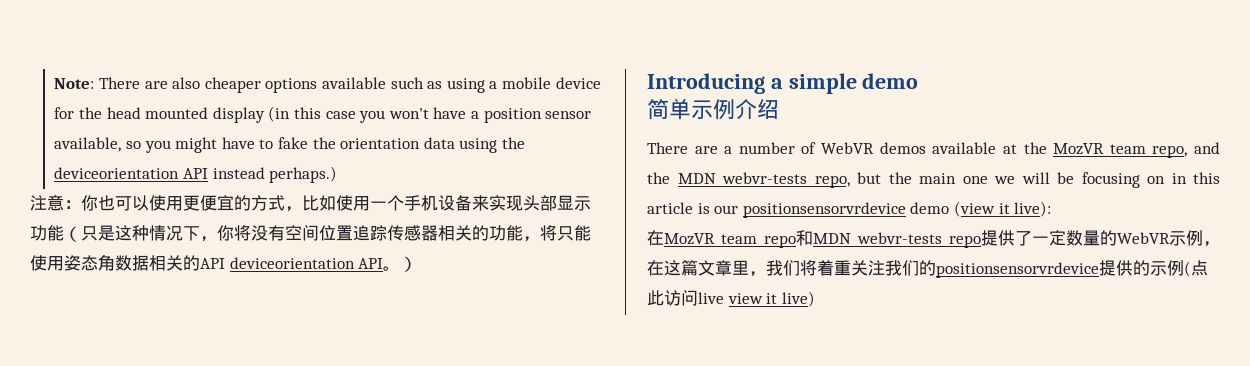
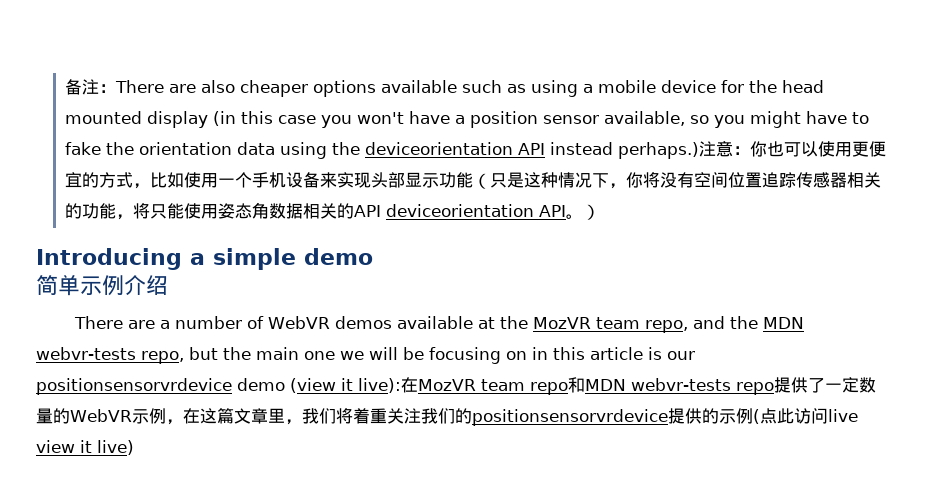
[54,78,95,89] Note: -> [65,79,117,95] 备注：
(338, 174) // -> (700, 150) none
(1052, 209) // -> (401, 385) none

